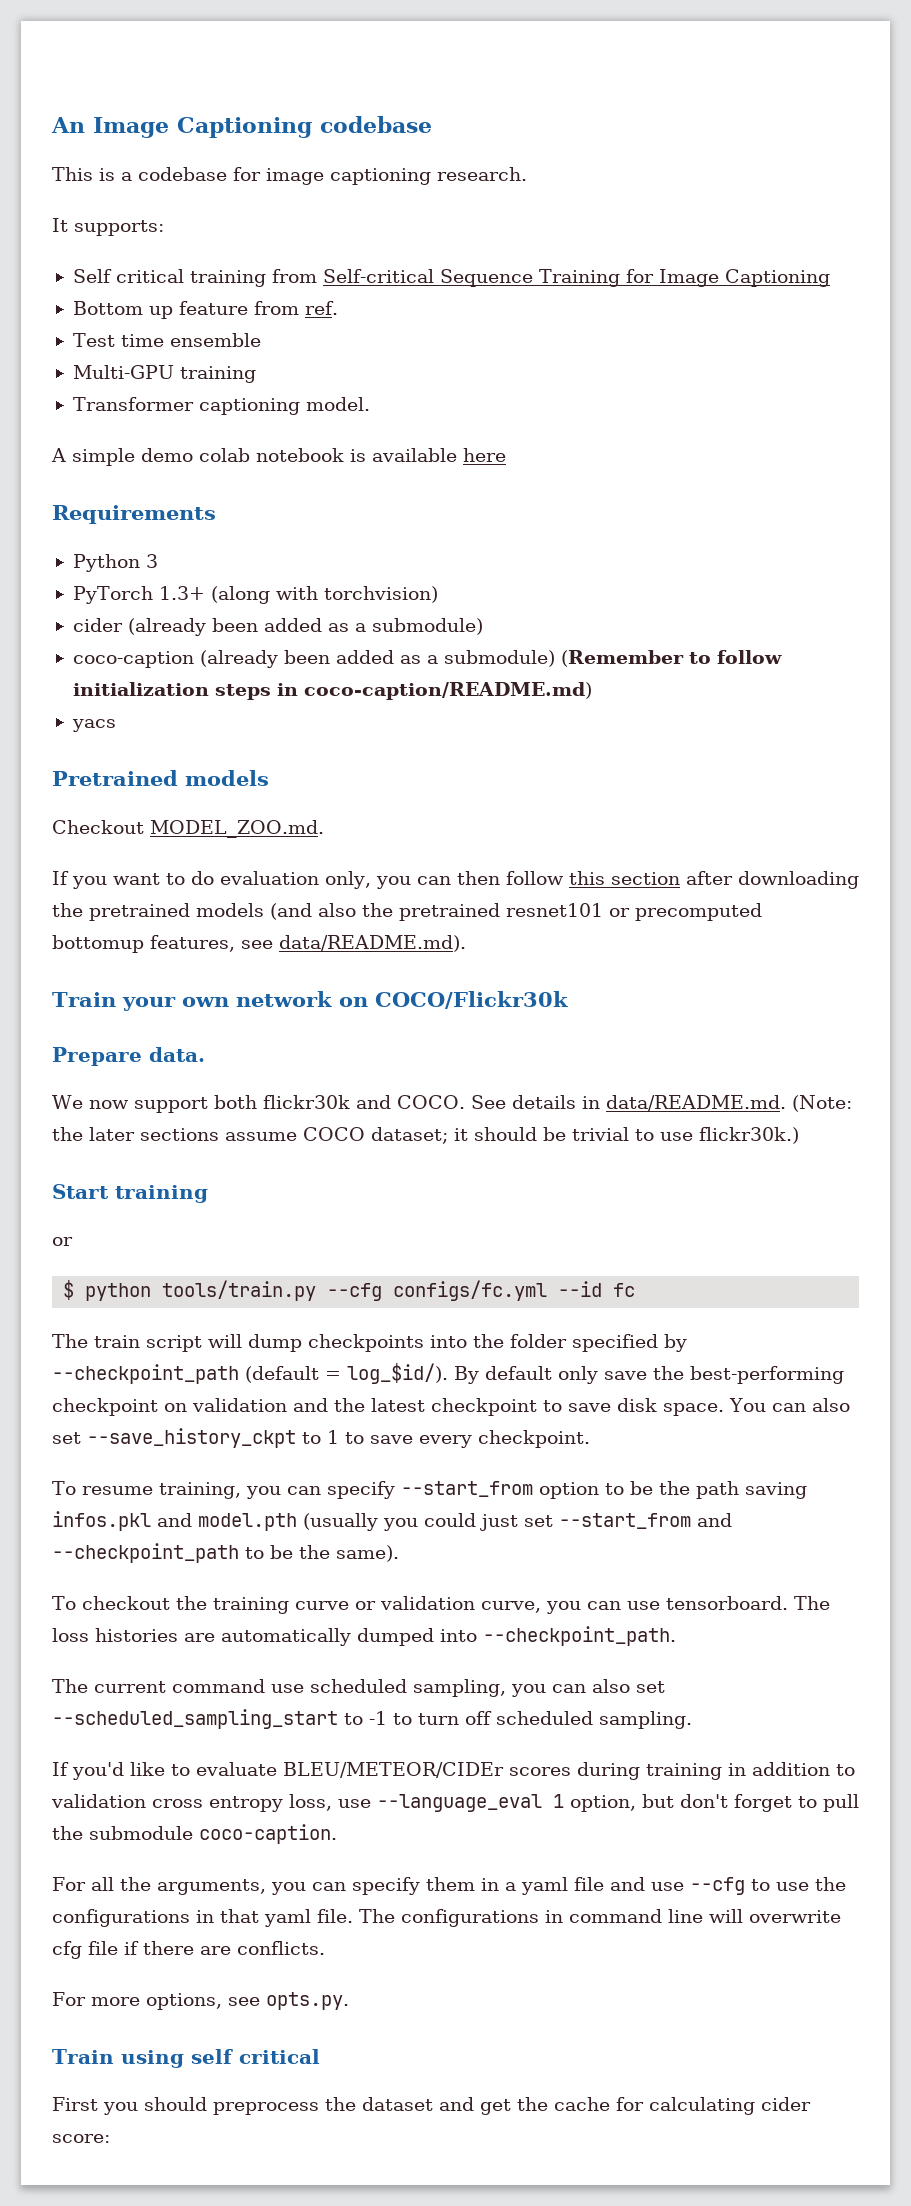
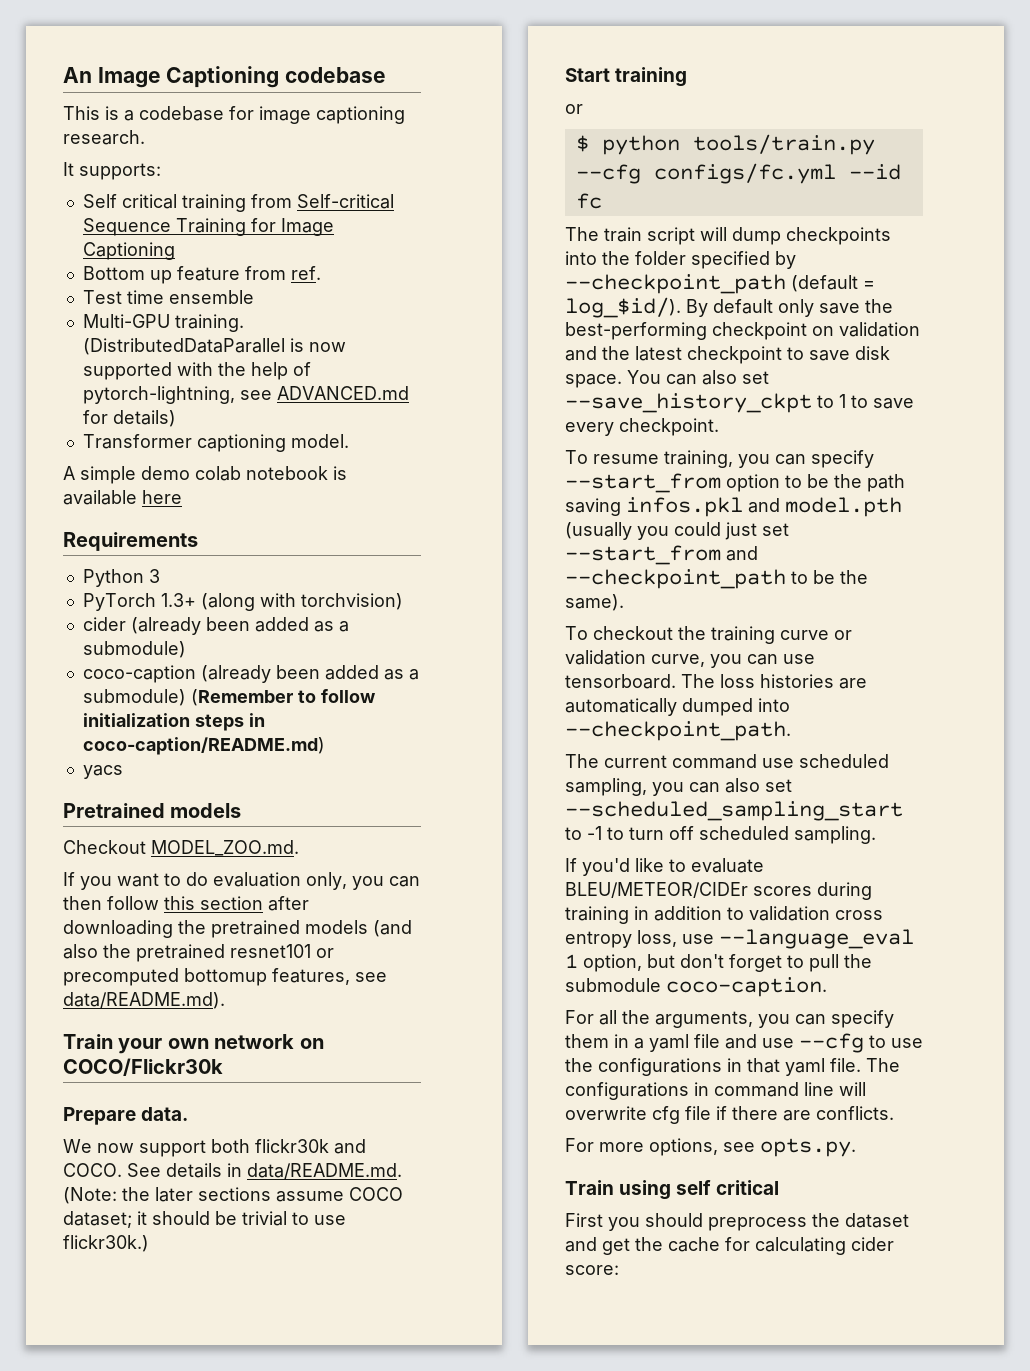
[179,366,256,383] training -> [174,314,244,332] [82,338,346,355] [82,362,311,380] [82,386,409,404] [82,410,176,427] training. (DistributedDataParallel is now supported with the help of pytorch-lightning, see ADVANCED.md for details)

